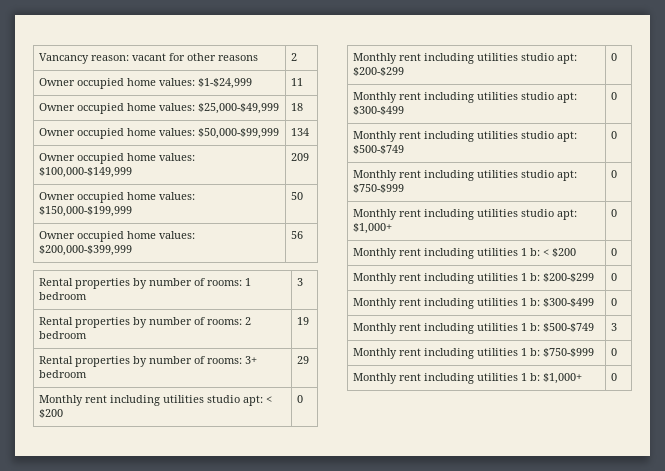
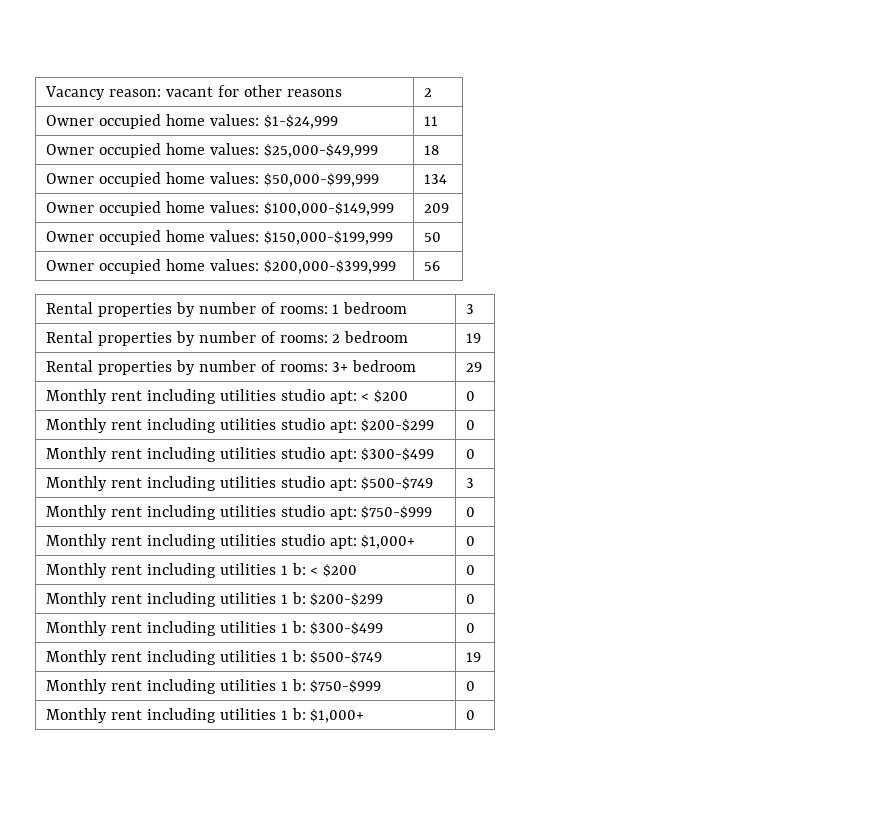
[39,53,90,64] Vancancy -> [45,86,106,100] Vacancy
[611,131,618,139] 0 -> [466,478,475,488] 3
[611,323,618,331] 3 -> [466,652,482,662] 19

